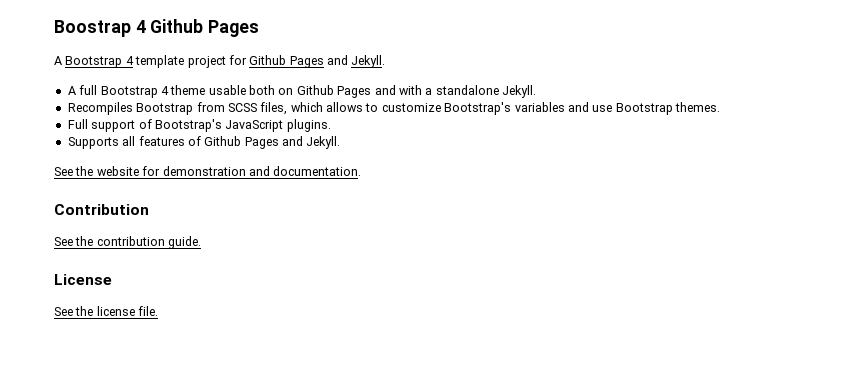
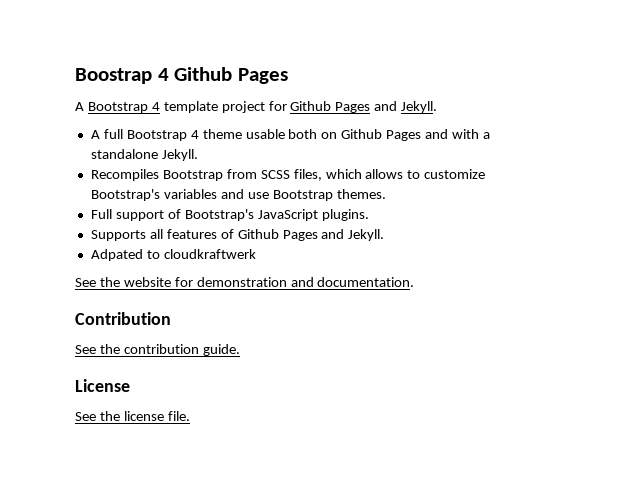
(341, 142) none -> [90,249,256,261] // Adpated to cloudkraftwerk

